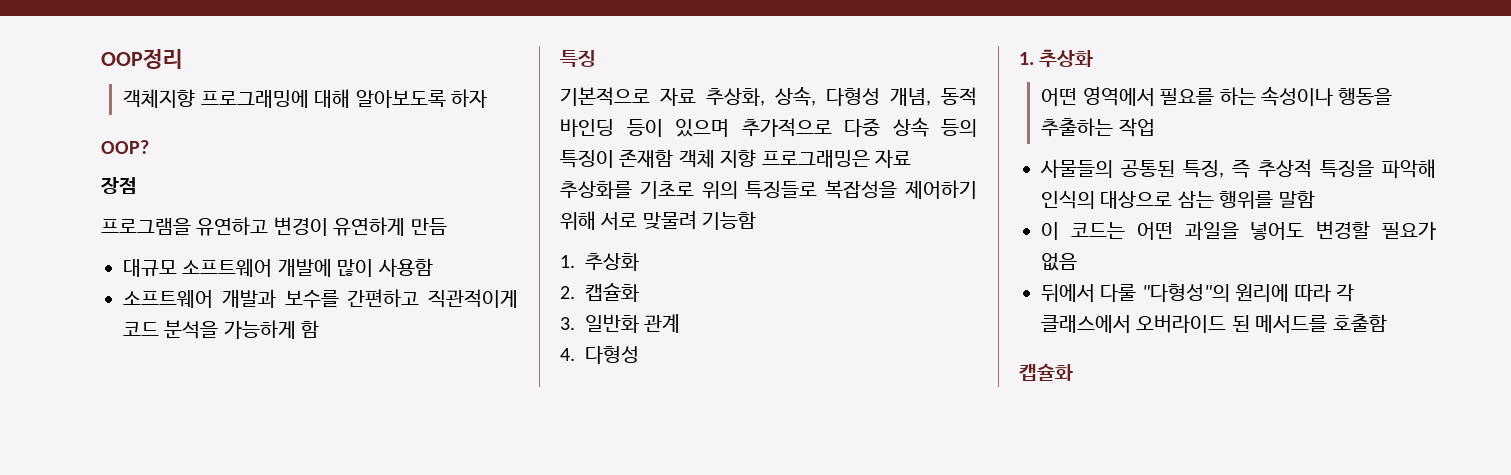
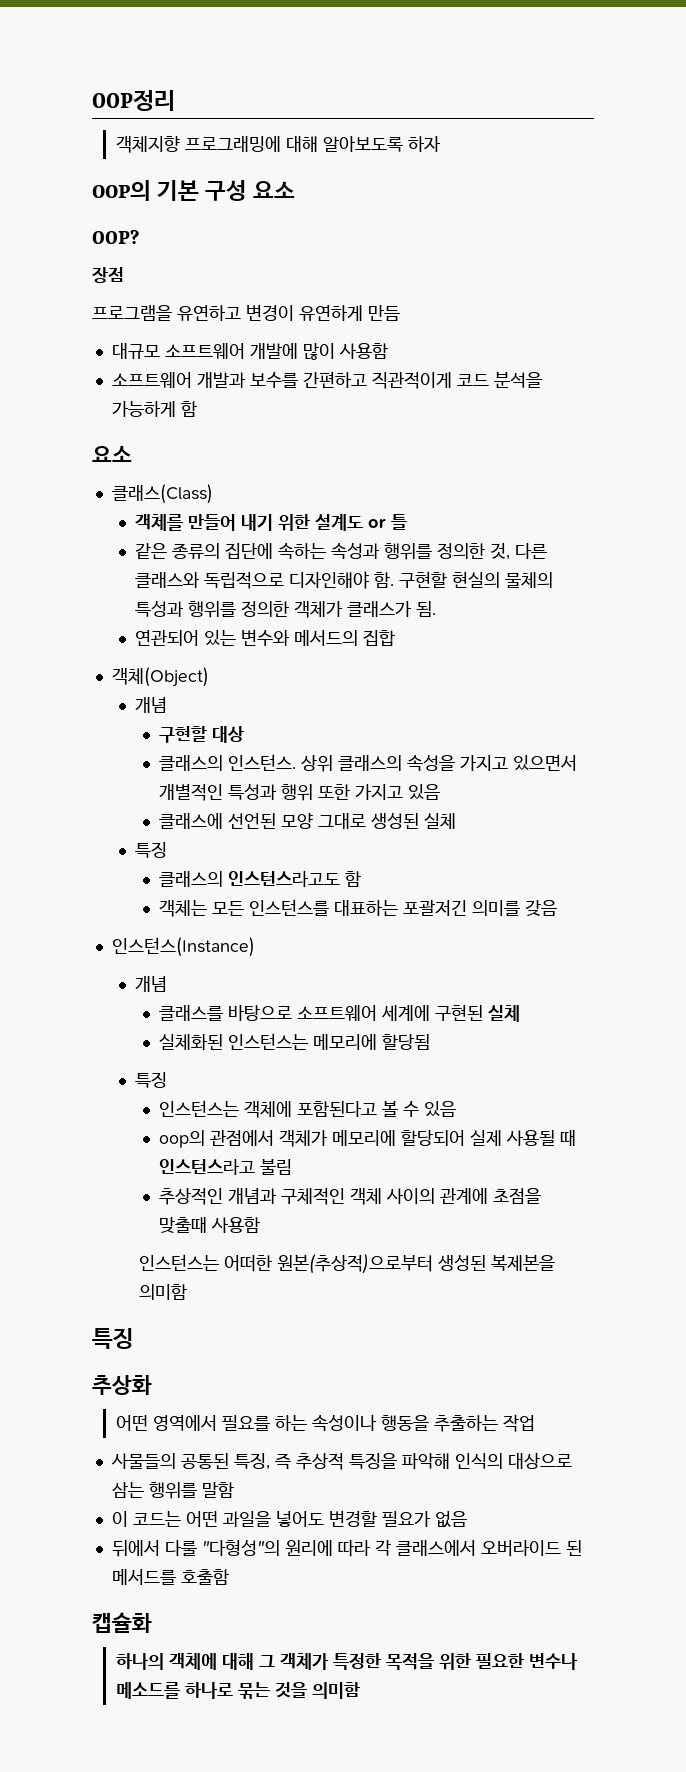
(487, 98) none -> [92,180,296,201] // OOP의 기본 구성 요소
[560,50,596,67] [560,86,977,106] [560,117,977,137] [560,149,911,168] [560,180,977,199] [560,210,757,230] [560,253,639,271] [560,283,639,302] [560,314,681,333] [560,346,639,364] [1019,52,1034,65] 특징 // 기본적으로 자료 추상화, 상속, 다형성 개념, 동적 바인딩 등이 있으며 추가적으로 다중 상속 등의 특징이 존재함 객체 지향 프로그래밍은 자료 추상화를 기초로 위의 특징들로 복잡성을 제어하기 위해 서로 맞물려 기능함 // 1. 추상화 // 2. 캡슐화 // 3. 일반화 관계 // 4. 다형성 // 1. -> [92,445,132,462] [111,484,213,504] [135,514,408,531] [135,543,548,560] [135,571,554,589] [135,601,437,618] [135,629,396,646] [111,667,209,687] [135,697,168,713] [159,726,245,743] [159,754,578,772] [159,784,441,801] [159,812,457,829] [135,842,168,858] [159,871,362,887] [159,899,558,917] [111,937,255,957] [135,976,168,992] [159,1004,521,1022] [159,1033,431,1051] [135,1072,168,1088] [159,1100,457,1118] [159,1129,577,1148] [159,1159,293,1175] [159,1187,542,1205] [159,1216,261,1233] [139,1254,556,1274] [139,1284,188,1300] [92,1328,134,1349] 요소 // 클래스(Class) // 객체를 만들어 내기 위한 설계도 or 틀 // 같은 종류의 집단에 속하는 속성과 행위를 정의한 것, 다른 클래스와 독립적으로 디자인해야 함. 구현할 현실의 물체의 특성과 행위를 정의한 객체가 클래스가 됨. // 연관되어 있는 변수와 메서드의 집합 // 객체(Object) // 개념 // 구현할 대상 // 클래스의 인스턴스. 상위 클래스의 속성을 가지고 있으면서 개별적인 특성과 행위 또한 가지고 있음 // 클래스에 선언된 모양 그대로 생성된 실체 // 특징 // 클래스의 인스턴스라고도 함 // 객체는 모든 인스턴스를 대표하는 포괄저긴 의미를 갖음 // 인스턴스(Instance) // 개념 // 클래스를 바탕으로 소프트웨어 세계에 구현된 실체 // 실체화된 인스턴스는 메모리에 할당됨 // 특징 // 인스턴스는 객체에 포함된다고 볼 수 있음 // oop의 관점에서 객체가 메모리에 할당되어 실제 사용될 때 인스턴스라고 불림 // 추상적인 개념과 구체적인 객체 사이의 관계에 초점을 맞출때 사용함 // 인스턴스는 어떠한 원본(추상적)으로부터 생성된 복제본을 의미함 // 특징 //
(1073, 372) none -> [115,1653,578,1670] [115,1682,360,1699] // 하나의 객체에 대해 그 객체가 특정한 목적을 위한 필요한 변수나 메소드를 하나로 묶는 것을 의미함

